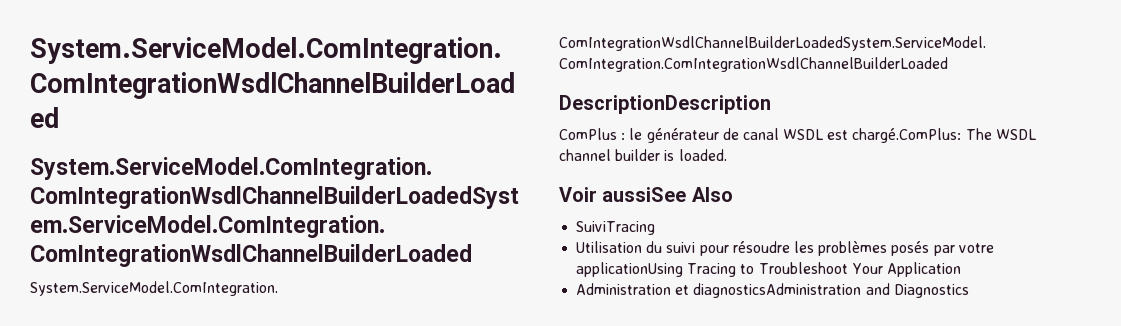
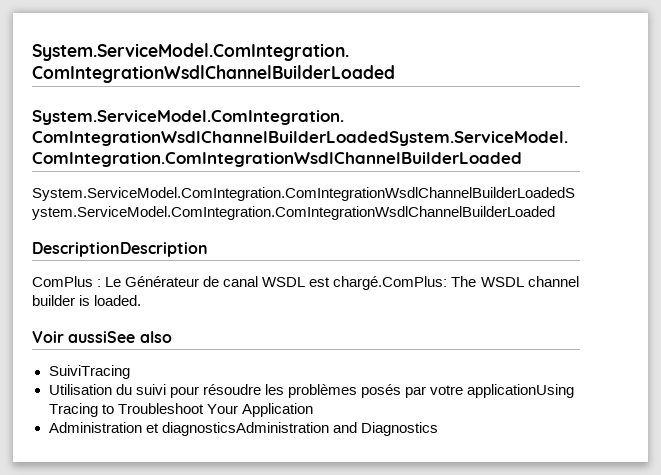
[629,128,719,143] le générateur -> [105,276,200,287] Le Générateur
[691,187,733,202] Also -> [139,331,172,343] also

